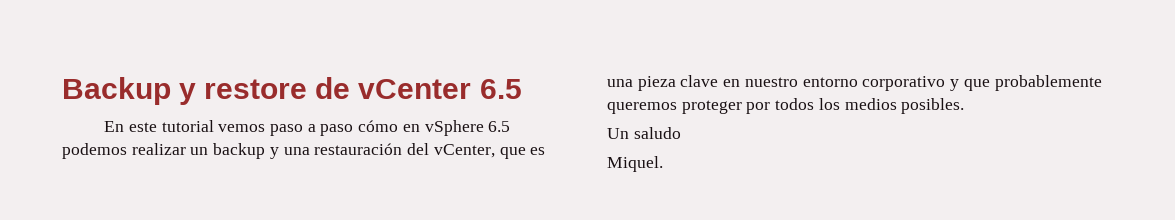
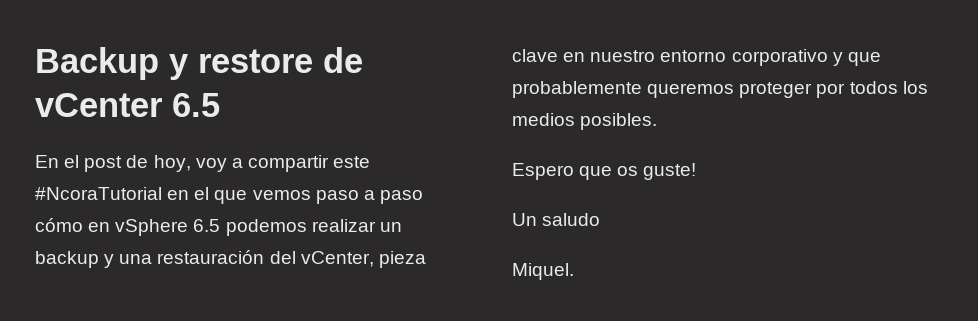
[128,120,214,132] este tutorial -> [64,155,371,172] [35,187,248,204] el post de hoy, voy a compartir este #NcoraTutorial en el que
[499,147,546,159] [607,79,633,87] que es una -> (374, 259) none
(965, 106) none -> [512,163,697,180] // Espero que os guste!

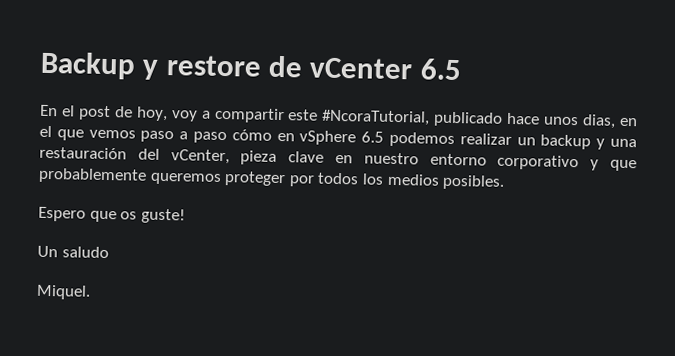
[35,187,162,200] #NcoraTutorial -> [321,109,617,129] #NcoraTutorial, publicado hace unos dias,

